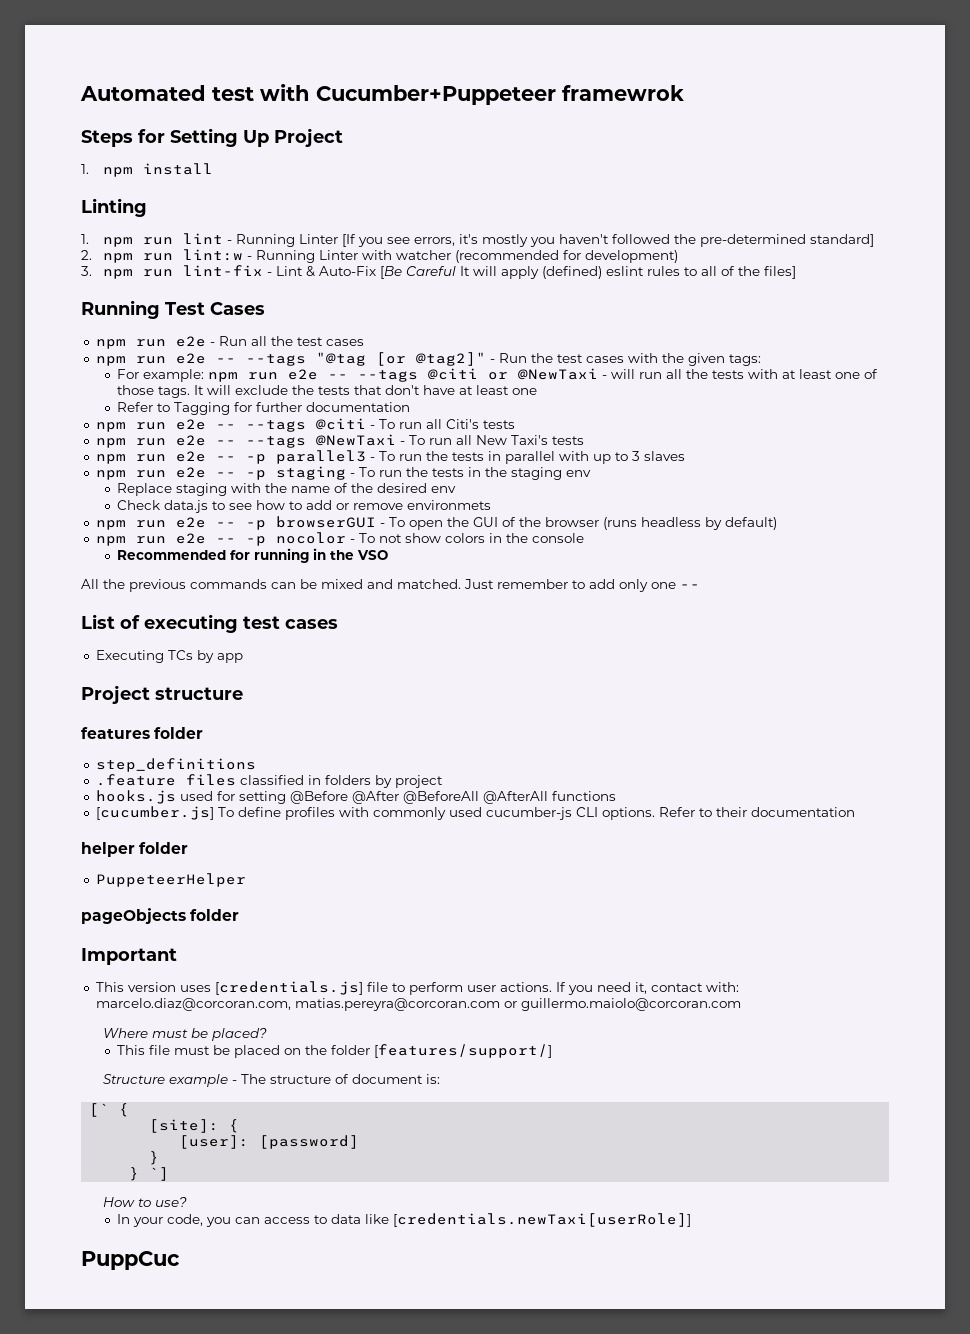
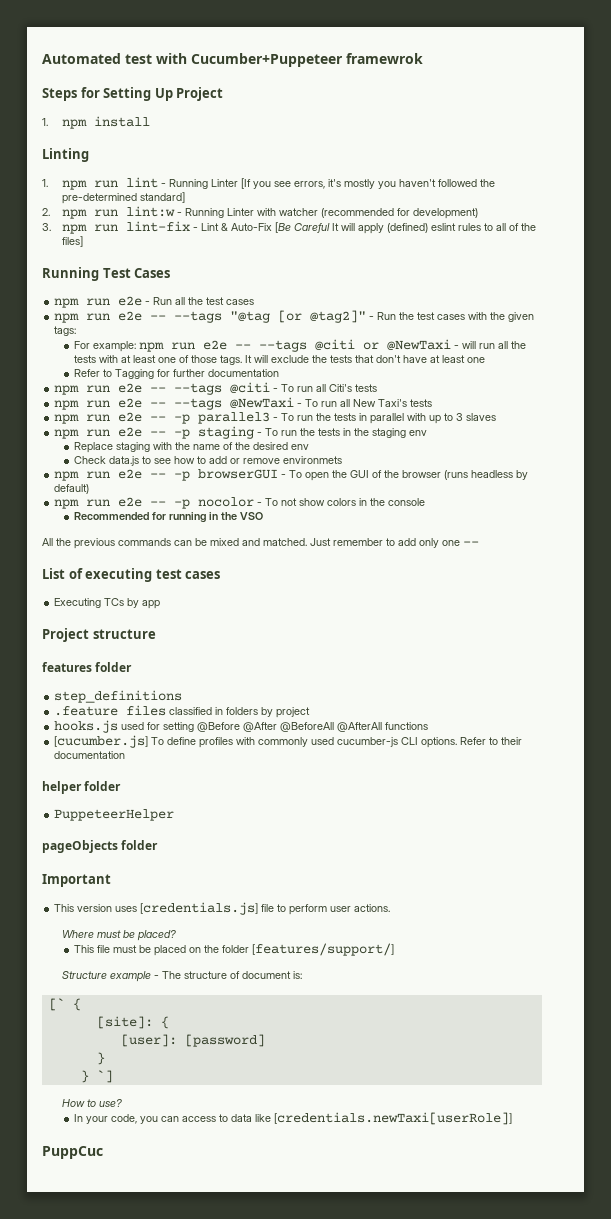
[555,982,739,995] [95,998,741,1011] If you need it, contact with: marcelo.diaz@corcoran.com, matias.pereyra@corcoran.com or guillermo.maiolo@corcoran.com -> (391, 908) none

